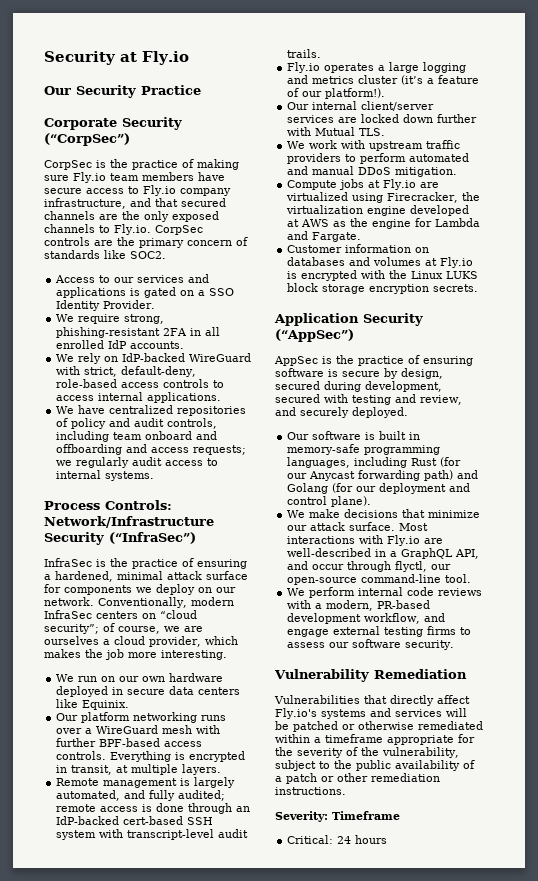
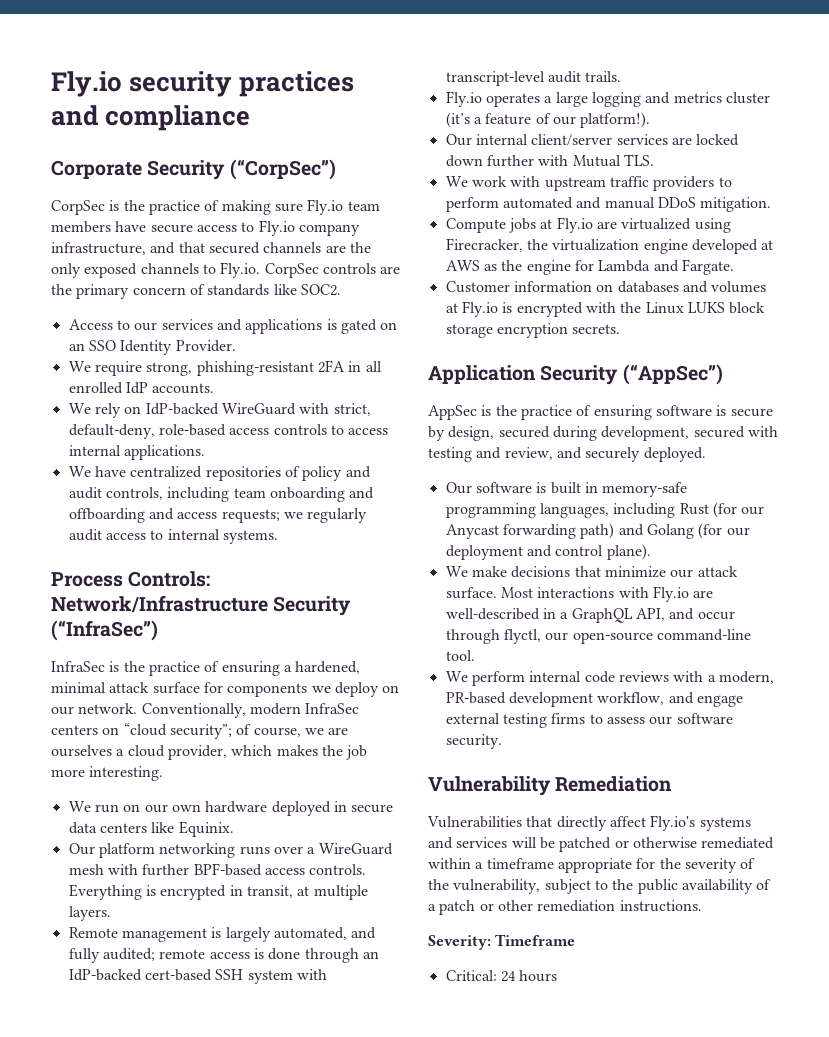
[44,51,189,65] [44,85,201,98] Security at Fly.io // Our Security Practice -> [51,71,355,97] [51,105,251,131] Fly.io security practices and compliance
[198,290,206,296] a -> [68,343,85,351] an
[145,431,193,440] onboard -> [269,487,345,502] onboarding

